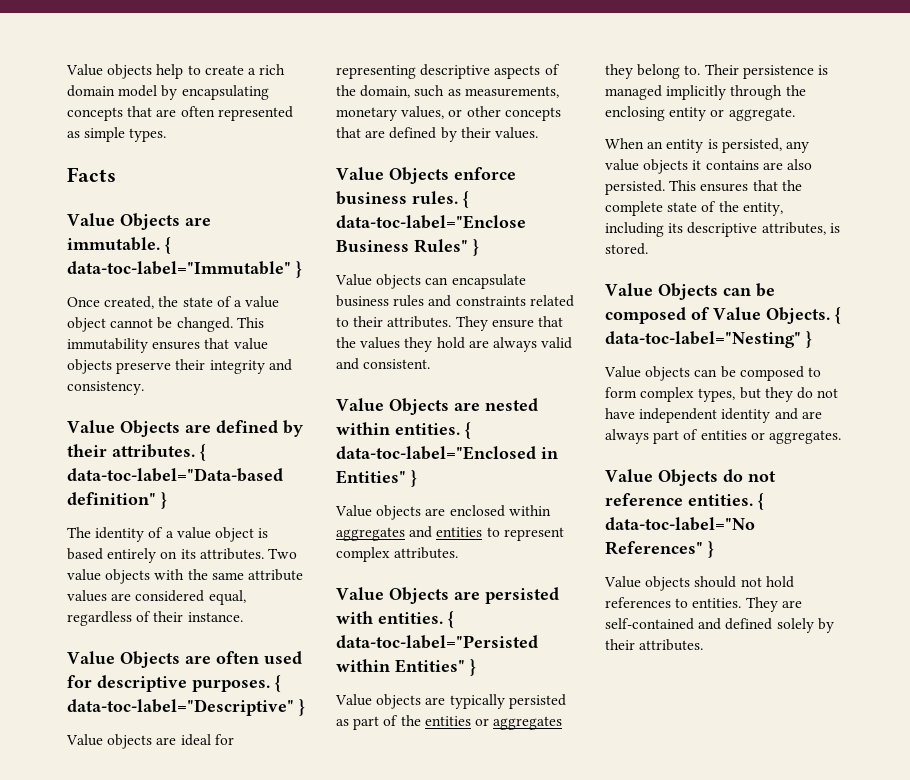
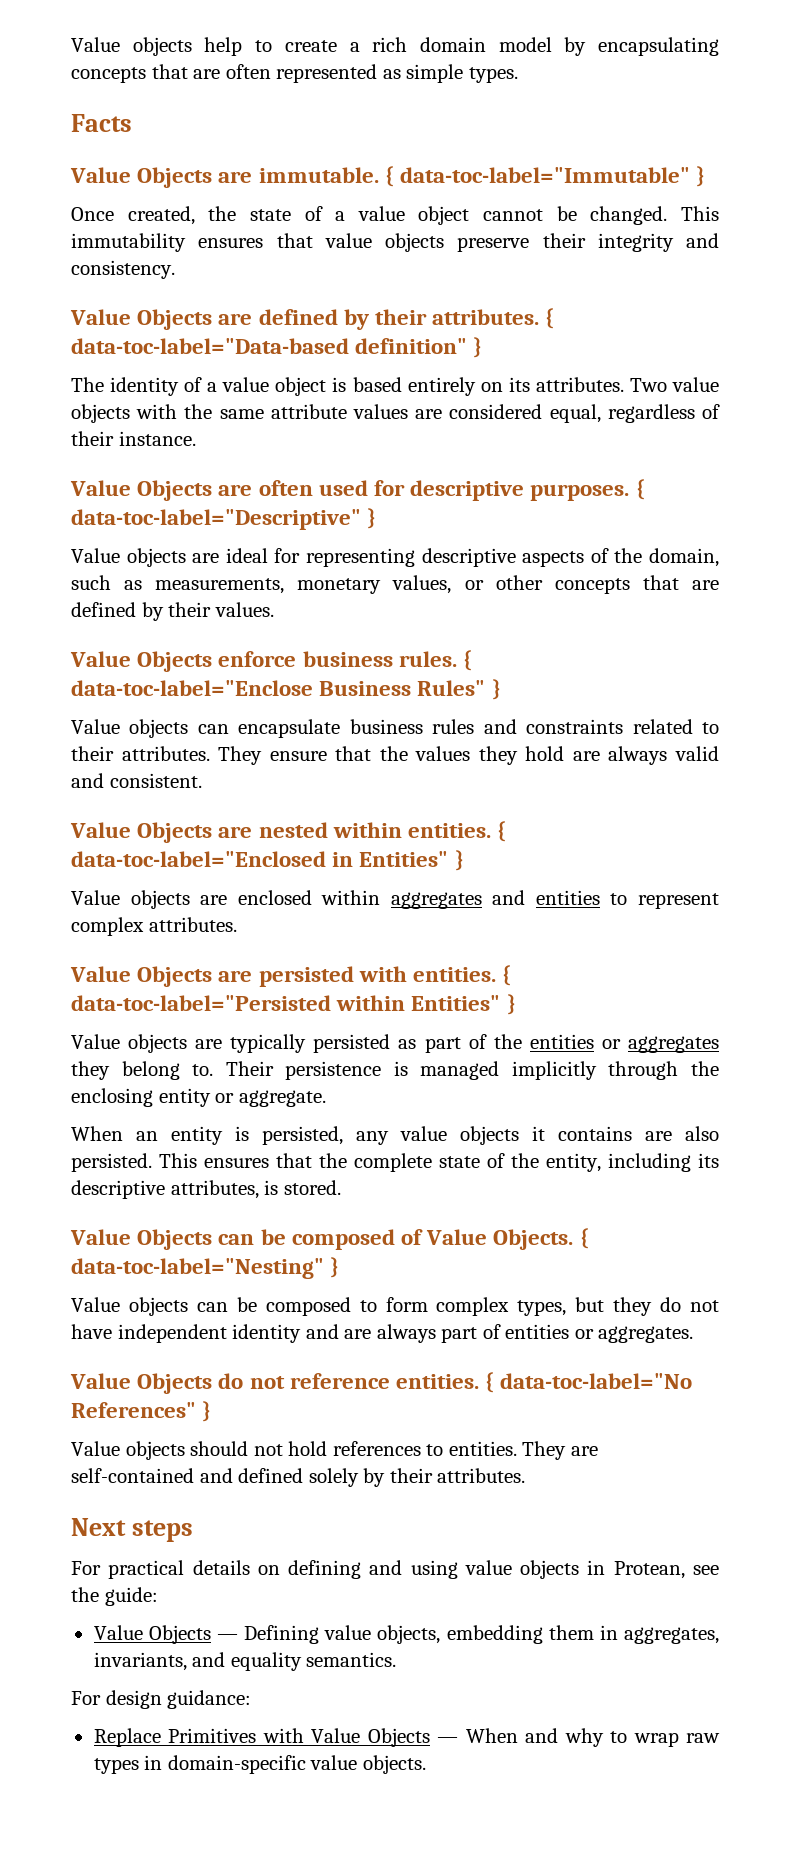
(704, 645) none -> [71,1518,193,1542] [71,1560,719,1579] [71,1587,158,1606] [93,1625,719,1644] [93,1652,397,1671] [71,1690,252,1709] [93,1728,720,1747] [93,1755,426,1774] // Next steps // For practical details on defining and using value objects in Protean, see the guide: // Value Objects — Defining value objects, embedding them in aggregates, invariants, and equality semantics. // For design guidance: // Replace Primitives with Value Objects — When and why to wrap raw types in domain-specific value objects.

